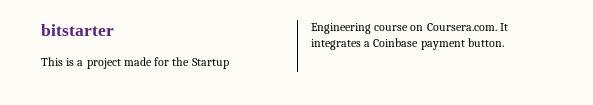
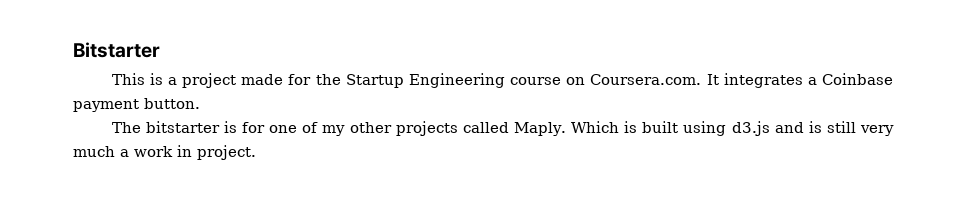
[41,24,114,36] bitstarter -> [73,42,160,58] Bitstarter
(504, 42) none -> [111,121,895,136] [73,145,256,160] // The bitstarter is for one of my other projects called Maply. Which is built using d3.js and is still very much a work in project.

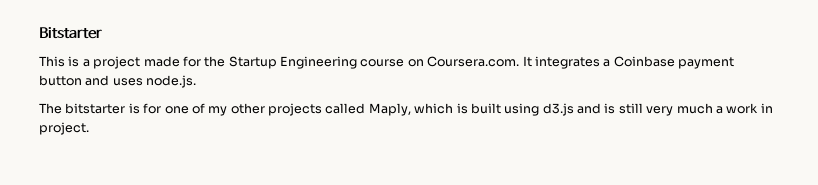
[144,98,200,109] button. -> [39,75,197,88] button and uses node.js.
[513,121,620,136] Maply. Which -> [368,103,454,116] Maply, which

